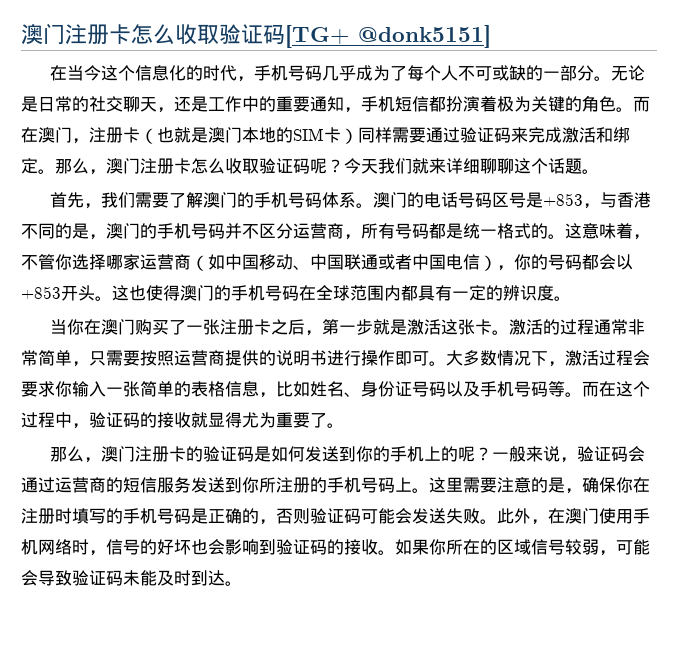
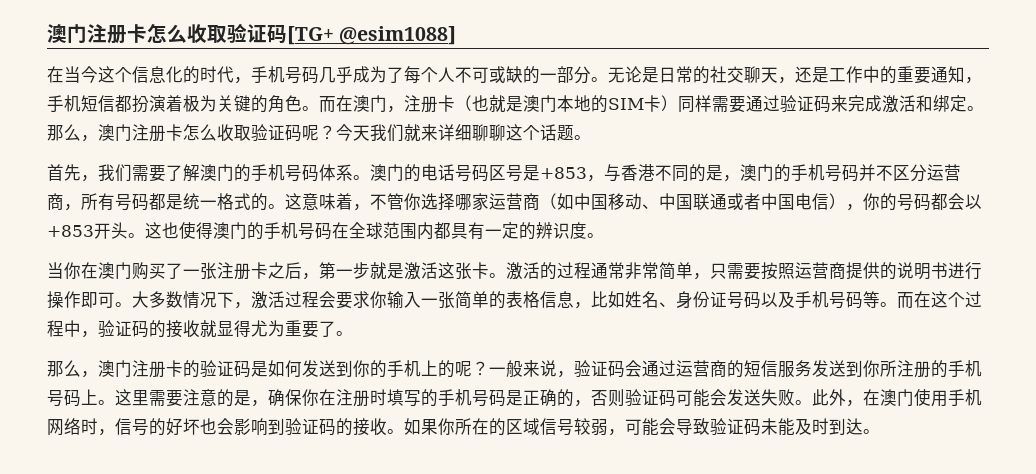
[358,25,491,48] @donk5151] -> [339,26,457,45] @esim1088]

